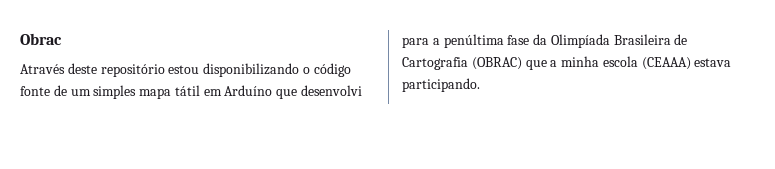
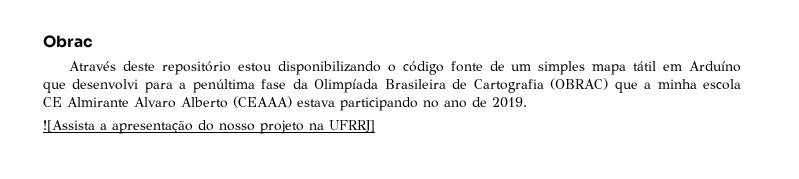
[641,57,732,70] [402,78,480,92] (CEAAA) estava participando. -> [43,96,527,111] [43,120,375,134] CE Almirante Alvaro Alberto (CEAAA) estava participando no ano de 2019. // ![Assista a apresentação do nosso projeto na UFRRJ]

